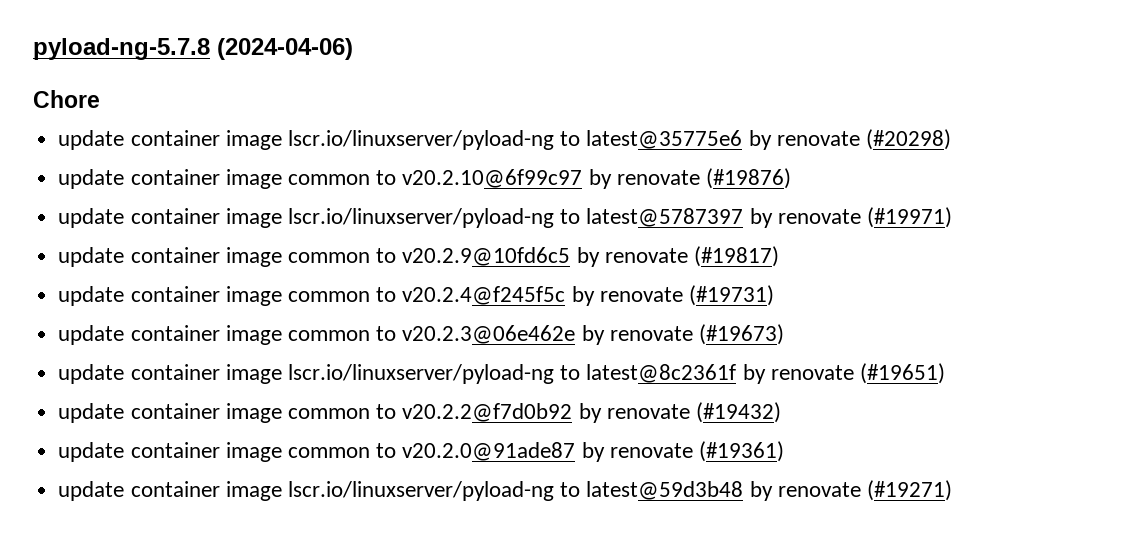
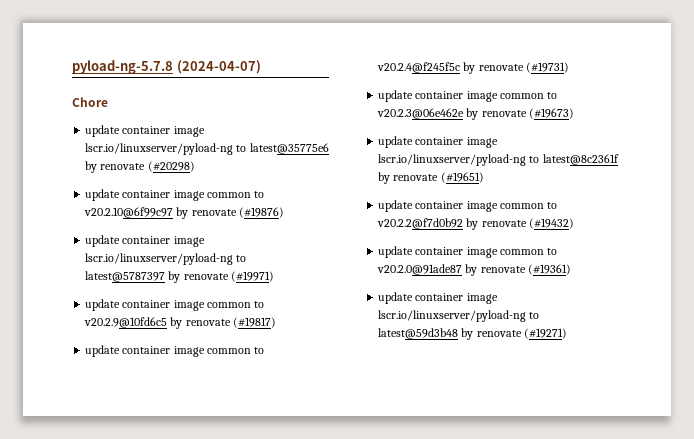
[217,38,353,60] (2024-04-06) -> [176,60,261,74] (2024-04-07)

